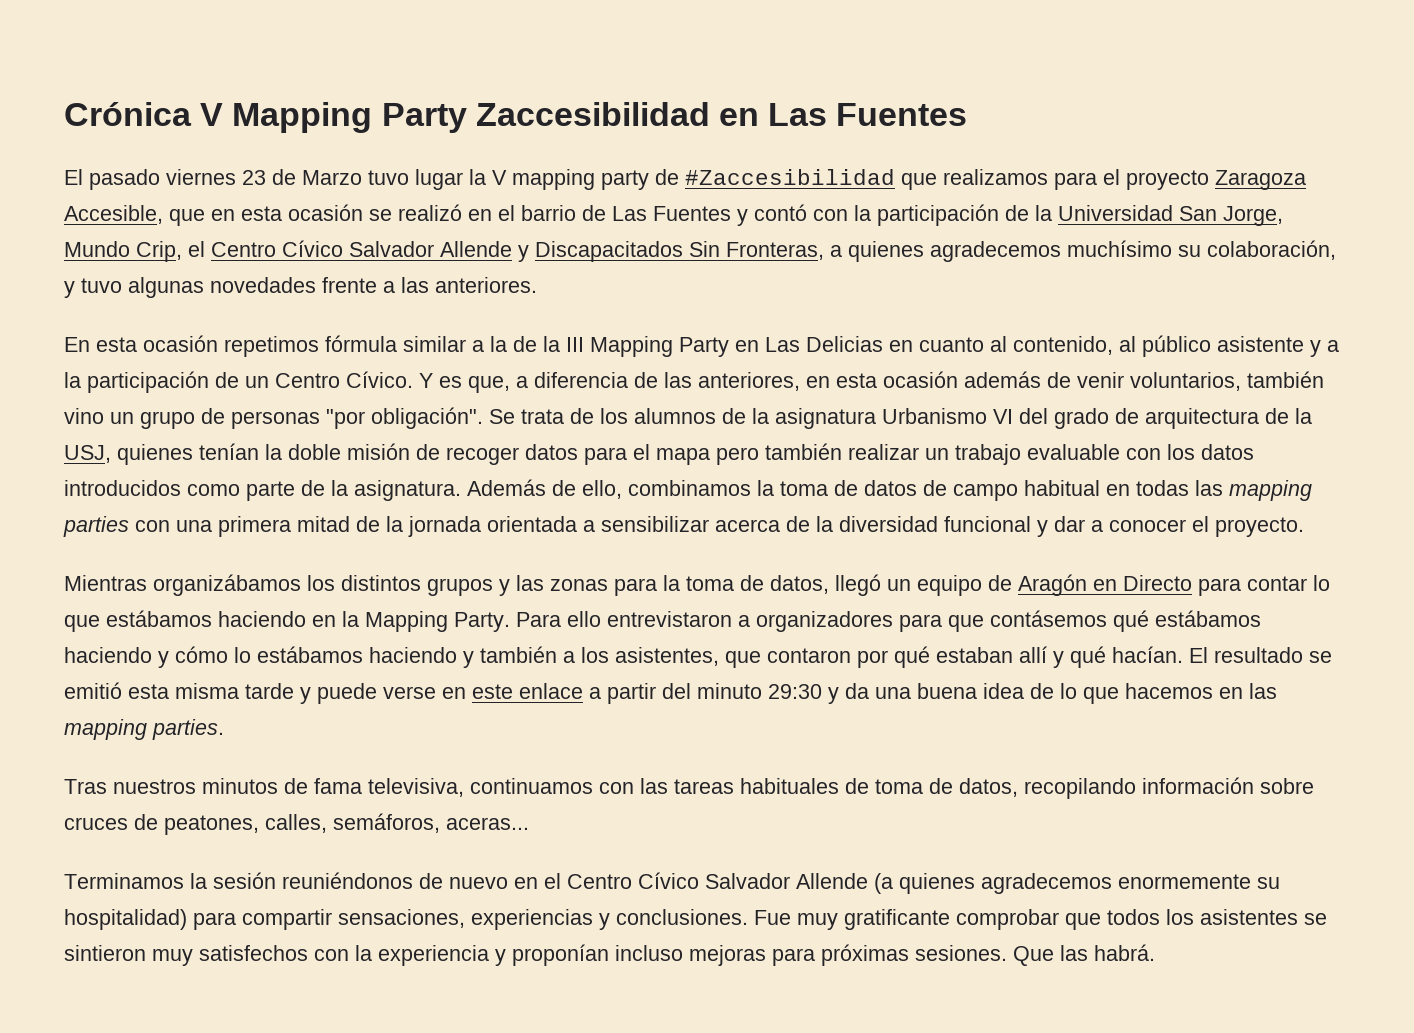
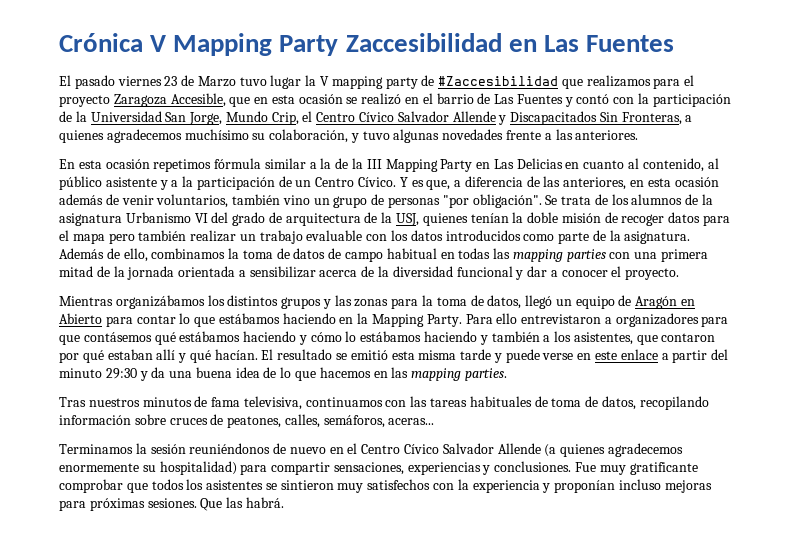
[1123,575,1192,591] Directo -> [59,313,102,324] Abierto

